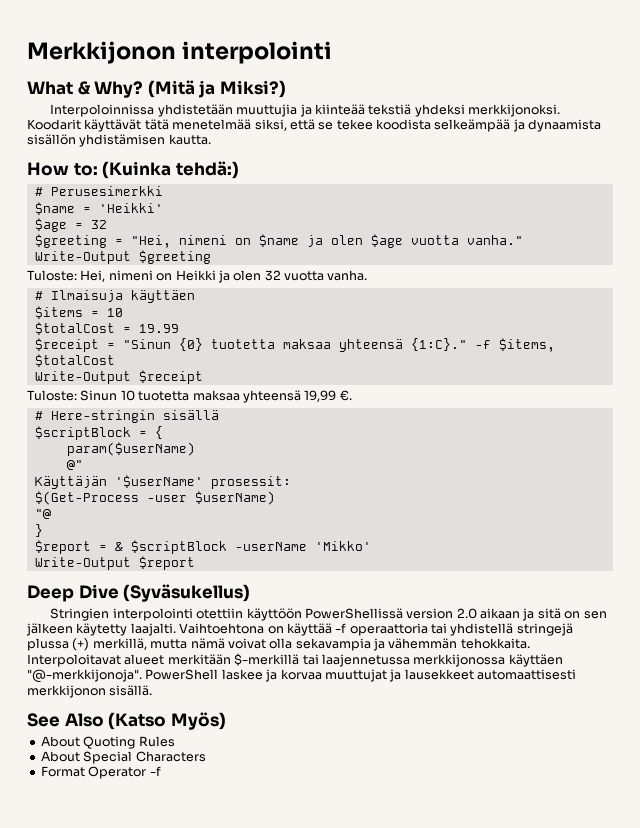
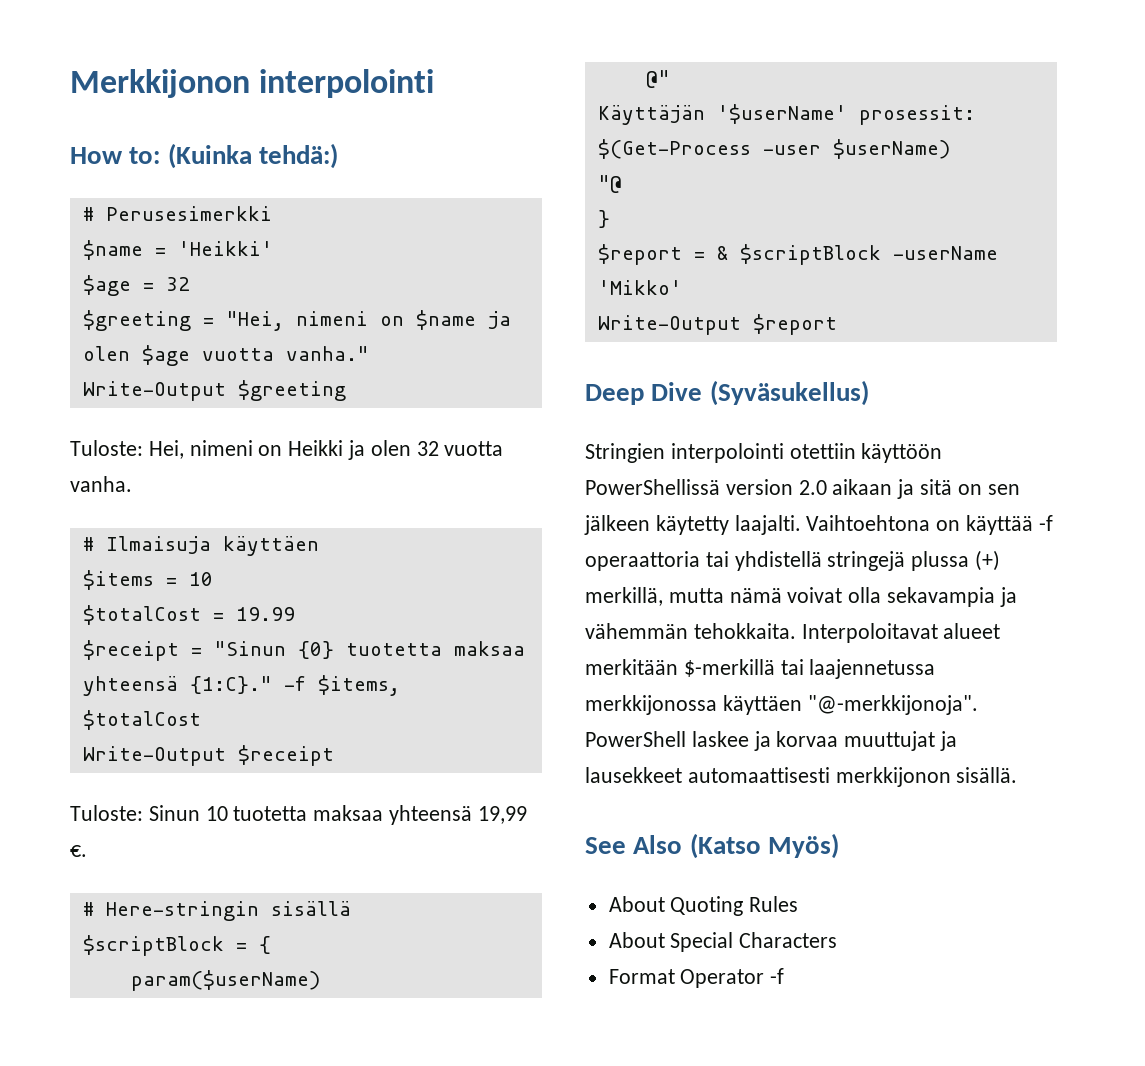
[27,80,286,98] [50,104,561,117] [27,119,602,132] [27,134,211,147] // What & Why? (Mitä ja Miksi?) // Interpoloinnissa yhdistetään muuttujia ja kiinteää tekstiä yhdeksi merkkijonoksi. Koodarit käyttävät tätä menetelmää siksi, että se tekee koodista selkeämpää ja dynaamista sisällön yhdistämisen kautta. -> (435, 83) none

